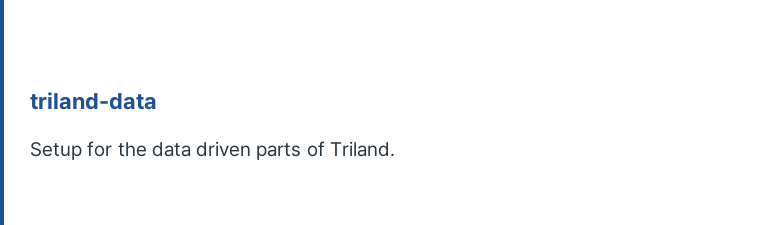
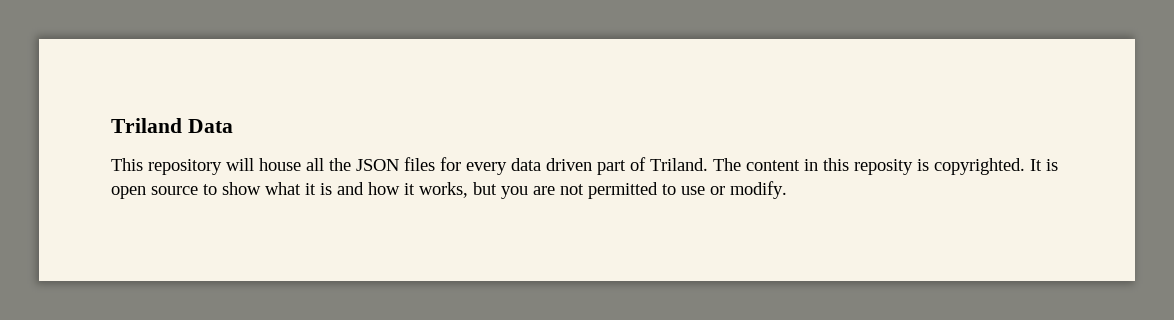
[30,92,157,110] [30,141,147,160] triland-data // Setup for the -> [111,118,233,133] [111,157,507,175] Triland Data // This repository will house all the JSON files for every
[256,143,302,160] parts -> [597,160,626,175] part
(395, 149) none -> [713,158,1058,175] [111,181,787,199] The content in this reposity is copyrighted. It is open source to show what it is and how it works, but you are not permitted to use or modify.

